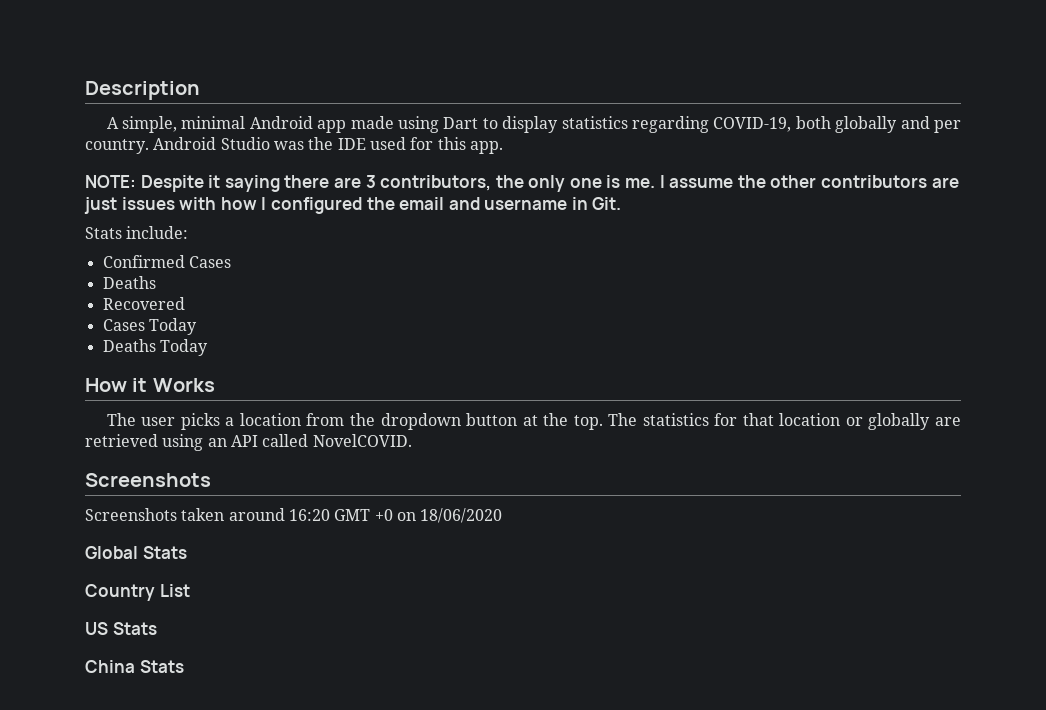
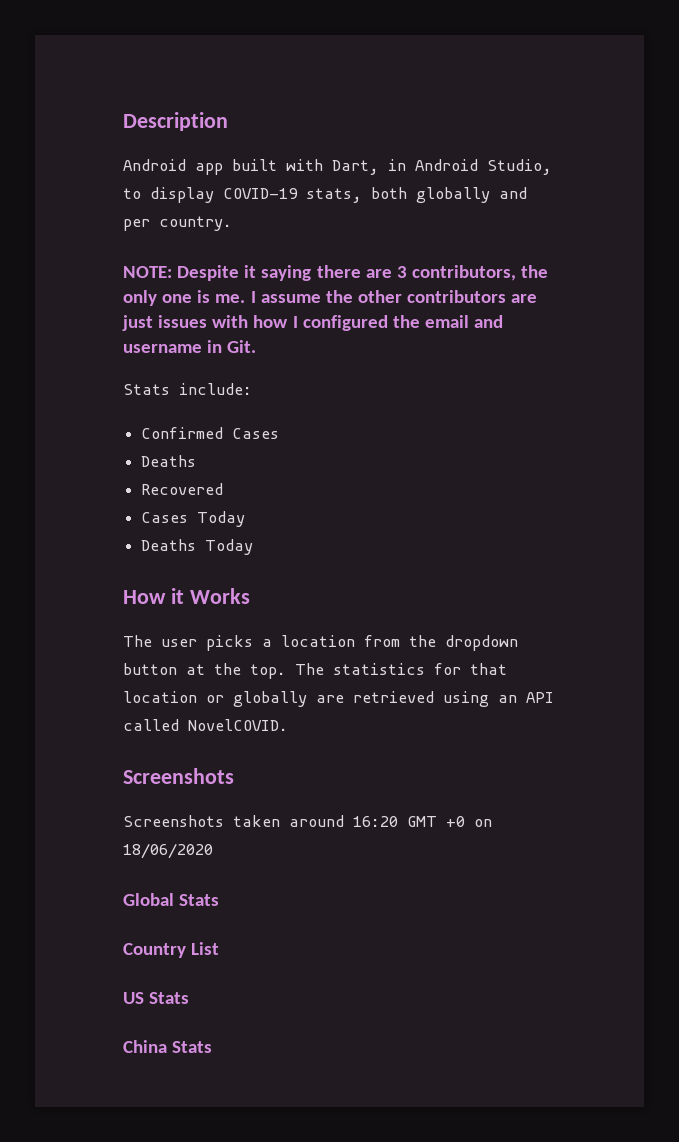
[106,116,792,133] A simple, minimal Android app made using Dart to display statistics regarding COVID-19, -> [123,159,552,175] [123,187,362,203] Android app built with Dart, in Android Studio, to display COVID-19 stats,
[153,137,503,154] Android Studio was the IDE used for this app. -> (232, 223) none

